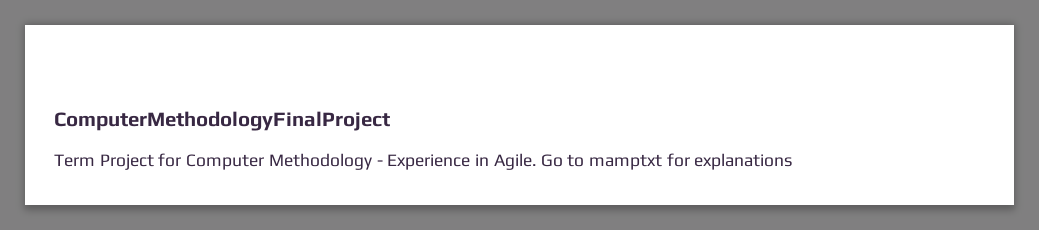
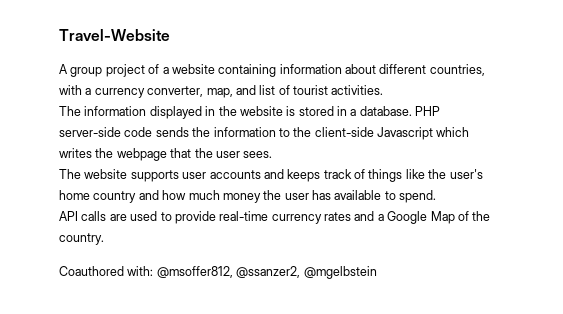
[54,111,390,131] [54,153,793,170] ComputerMethodologyFinalProject // Term Project for Computer Methodology - Experience in Agile. Go to mamptxt for explanations -> [59,29,170,41] [59,64,485,77] [59,85,384,98] [59,106,441,119] [59,127,470,140] [59,148,273,161] [59,169,483,182] [59,190,437,203] [59,211,491,224] [59,233,104,245] [59,266,377,279] Travel-Website // A group project of a website containing information about different countries, with a currency converter, map, and list of tourist activities. // The information displayed in the website is stored in a database. PHP server-side code sends the information to the client-side Javascript which writes the webpage that the user sees. // The website supports user accounts and keeps track of things like the user's home country and how much money the user has available to spend. // API calls are used to provide real-time currency rates and a Google Map of the country. // Coauthored with: @msoffer812, @ssanzer2, @mgelbstein

